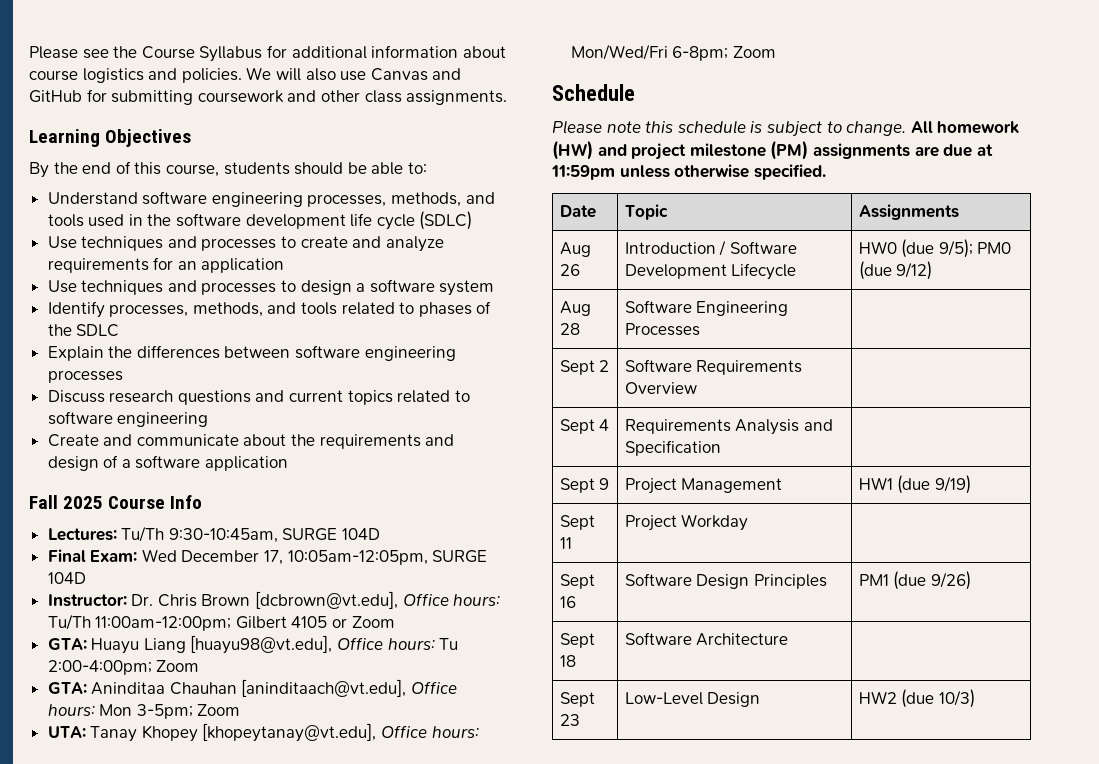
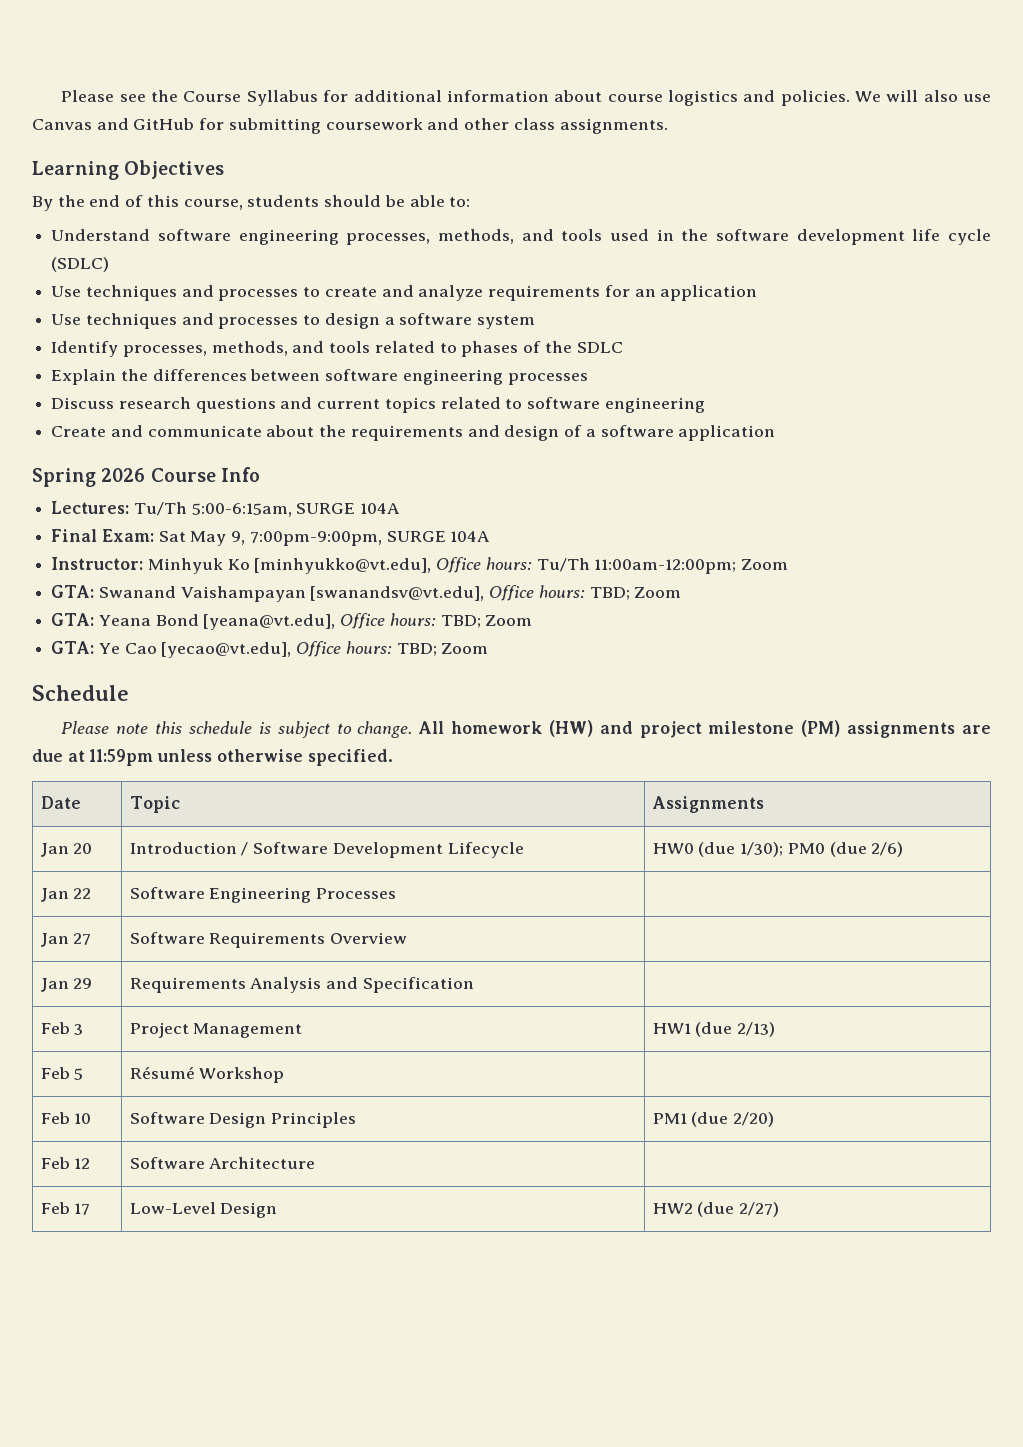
[29,495,104,509] Fall 2025 -> [32,468,146,487] Spring 2026
[168,528,381,543] 9:30-10:45am, SURGE 104D -> [191,503,401,517] 5:00-6:15am, SURGE 104A
[141,549,488,565] [47,572,86,584] [47,591,399,609] Wed December 17, 10:05am-12:05pm, SURGE 104D // Instructor: Dr. Chris Brown [dcbrown@vt.edu], -> [158,531,491,546] [51,557,432,574] Sat May 9, 7:00pm-9:00pm, SURGE 104A // Instructor: Minhyuk Ko [minhyukko@vt.edu],
[235,616,395,629] [47,635,459,654] [47,660,200,675] [47,679,458,697] [47,704,241,719] [47,723,479,742] [570,44,729,61] Gilbert 4105 or Zoom // GTA: Huayu Liang [huayu98@vt.edu], Office hours: Tu 2:00-4:00pm; Zoom // GTA: Aninditaa Chauhan [aninditaach@vt.edu], Office hours: Mon 3-5pm; Zoom // UTA: Tanay Khopey [khopeytanay@vt.edu], Office hours: Mon/Wed/Fri 6-8pm; -> [741,559,789,570] [51,585,682,602] [51,613,533,630] [51,641,437,658] Zoom // GTA: Swanand Vaishampayan [swanandsv@vt.edu], Office hours: TBD; Zoom // GTA: Yeana Bond [yeana@vt.edu], Office hours: TBD; Zoom // GTA: Ye Cao [yecao@vt.edu], Office hours: TBD;
[559,242,591,257] [559,264,580,276] Aug 26 -> [40,843,93,857] Jan 20
[938,239,973,258] 9/5); -> [740,842,784,857] 1/30);
[896,261,933,280] [559,301,591,316] [559,323,580,335] 9/12) // Aug 28 -> [871,842,904,857] [40,888,92,902] 2/6) // Jan 22
[559,360,610,375] Sept 2 -> [40,933,92,947] Jan 27
[559,419,610,434] Sept 4 -> [40,978,93,992] Jan 29
[559,478,610,493] Sept 9 -> [40,1022,84,1035] Feb 3
[934,475,971,494] [559,515,595,530] [559,537,572,549] [624,514,749,531] [559,574,595,589] [559,596,576,608] 9/19) // Sept 11 | Project Workday | // Sept 16 -> [737,1022,776,1037] [40,1067,84,1080] [129,1066,285,1083] [40,1112,92,1124] 2/13) // Feb 5 | Résumé Workshop | // Feb 10
[930,571,971,590] [559,633,595,648] [559,655,576,667] 9/26) // Sept 18 -> [733,1112,775,1127] [40,1157,91,1169] 2/20) // Feb 12
[559,692,595,707] [559,714,580,726] Sept 23 -> [40,1202,91,1215] Feb 17
[938,689,975,708] 10/3) -> [739,1202,780,1217] 2/27)

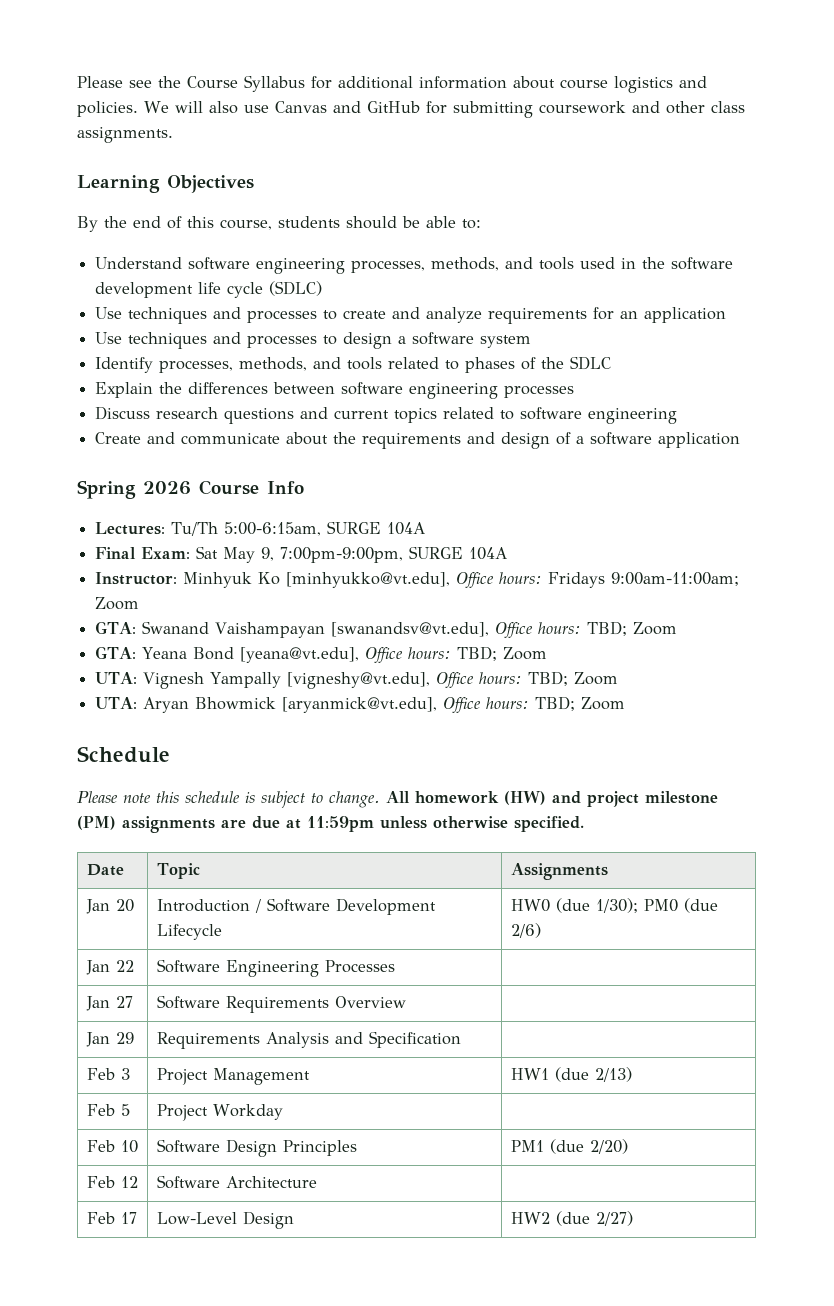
[536,558,737,574] Tu/Th 11:00am-12:00pm; -> [548,572,740,588] Fridays 9:00am-11:00am;
[51,641,292,658] GTA: Ye Cao [yecao@vt.edu], -> [95,671,619,689] [95,697,438,713] UTA: Vignesh Yampally [vigneshy@vt.edu], Office hours: TBD; Zoom // UTA: Aryan Bhowmick [aryanmick@vt.edu],
[129,1066,285,1083] Résumé Workshop -> [156,1104,283,1121] Project Workday

